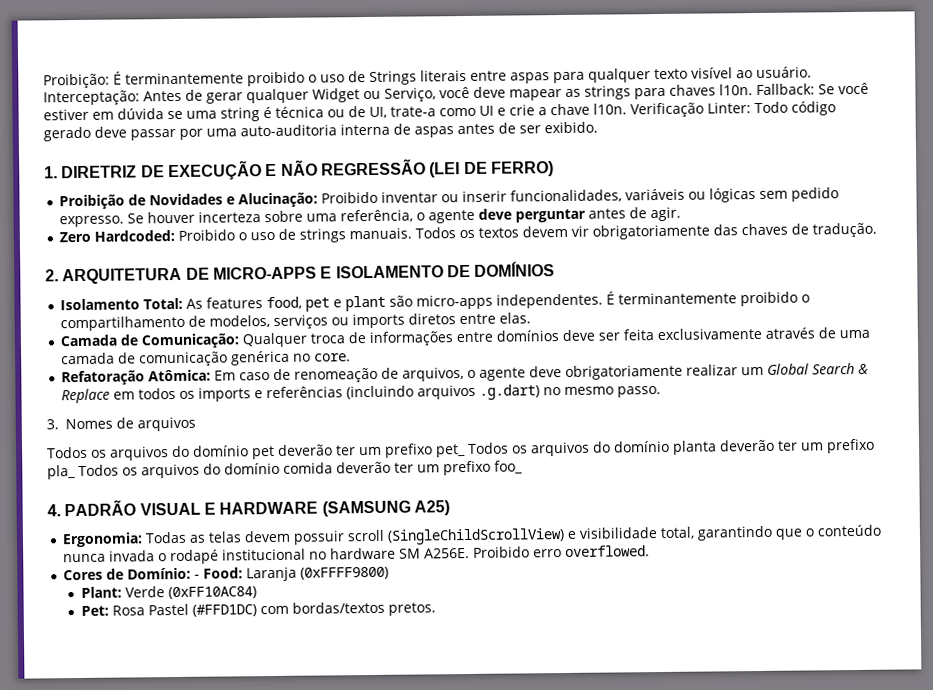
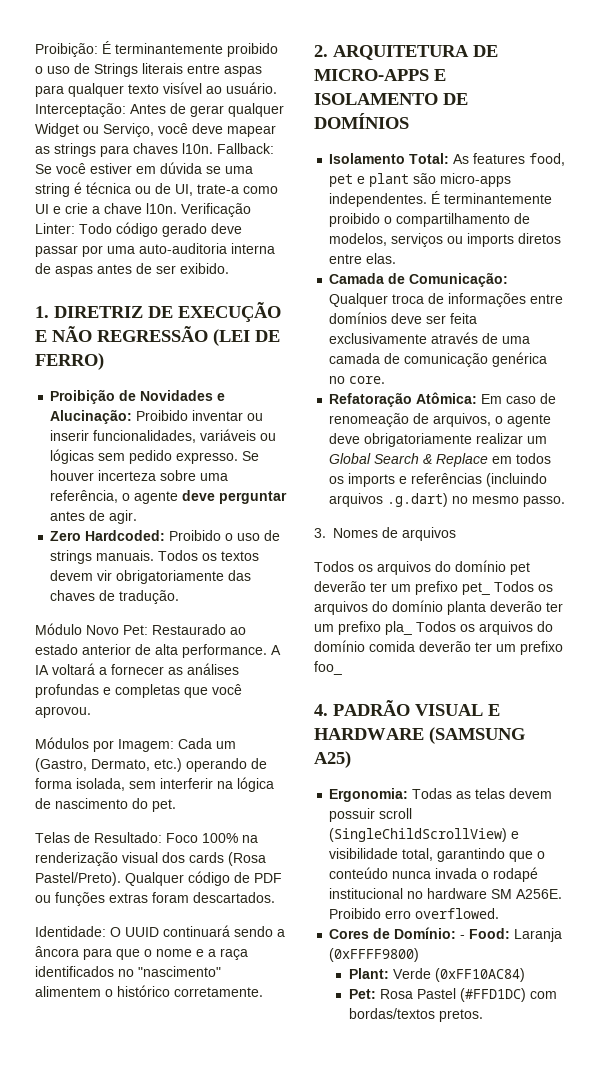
(878, 230) none -> [35,623,246,635] [35,644,281,658] [35,663,239,675] [35,684,242,698] [35,706,91,718] [35,737,236,752] [35,758,267,772] [35,777,274,792] [35,798,176,812] [35,832,258,843] [35,852,266,866] [35,871,282,886] [35,892,275,906] [35,925,285,937] [35,946,248,960] [35,966,221,977] [35,985,263,997] // Módulo Novo Pet: Restaurado ao estado anterior de alta performance. A IA voltará a fornecer as análises profundas e completas que você aprovou. // Módulos por Imagem: Cada um (Gastro, Dermato, etc.) operando de forma isolada, sem interferir na lógica de nascimento do pet. // Telas de Resultado: Foco 100% na renderização visual dos cards (Rosa Pastel/Preto). Qualquer código de PDF ou funções extras foram descartados. // Identidade: O UUID continuará sendo a âncora para que o nome e a raça identificados no "nascimento" alimentem o histórico corretamente.

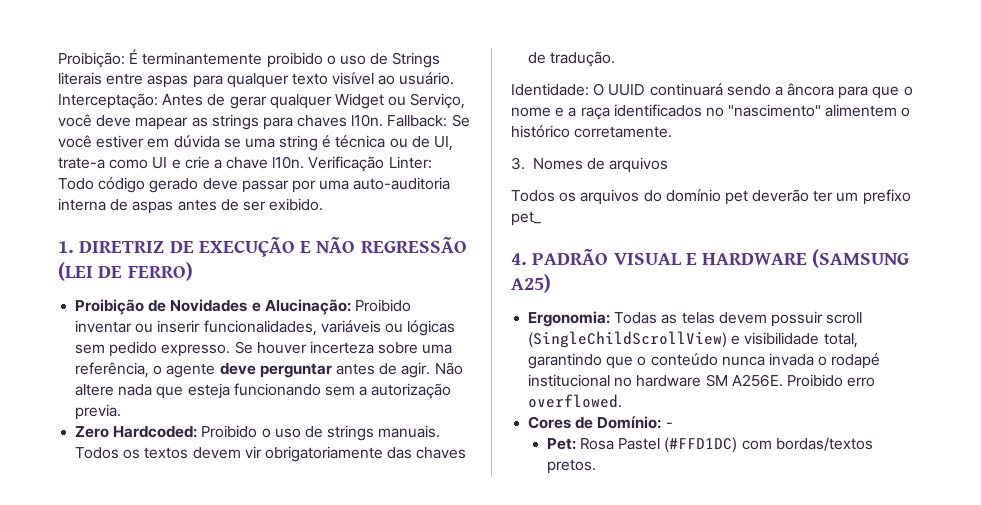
(138, 517) none -> [434,362,463,375] [75,383,452,399] [75,404,122,420] Não altere nada que esteja funcionando sem a autorização previa.
[35,623,246,635] [35,644,281,658] [35,663,239,675] [35,684,242,698] [35,706,91,718] [35,737,236,752] [35,758,267,772] [35,777,274,792] [35,798,176,812] [35,832,258,843] [35,852,266,866] [35,871,282,886] [35,892,275,906] // Módulo Novo Pet: Restaurado ao estado anterior de alta performance. A IA voltará a fornecer as análises profundas e completas que você aprovou. // Módulos por Imagem: Cada um (Gastro, Dermato, etc.) operando de forma isolada, sem interferir na lógica de nascimento do pet. // Telas de Resultado: Foco 100% na renderização visual dos cards (Rosa Pastel/Preto). Qualquer código de PDF ou funções extras foram descartados. -> (616, 59) none
[314,45,498,60] [314,69,446,81] [314,93,468,105] [314,113,409,129] [329,153,566,166] [329,173,512,187] [329,191,553,207] [329,213,531,227] [329,233,562,247] [329,253,397,264] [329,272,509,287] [329,293,564,307] [329,312,478,324] [329,332,531,344] [329,352,548,367] [329,376,386,384] [329,392,557,407] [329,413,552,427] [329,433,548,447] [329,453,552,467] [329,473,548,487] [329,493,566,507] // 2. ARQUITETURA DE MICRO-APPS E ISOLAMENTO DE DOMÍNIOS // Isolamento Total: As features food, pet e plant são micro-apps independentes. É terminantemente proibido o compartilhamento de modelos, serviços ou imports diretos entre elas. // Camada de Comunicação: Qualquer troca de informações entre domínios deve ser feita exclusivamente através de uma camada de comunicação genérica no core. // Refatoração Atômica: Em caso de renomeação de arquivos, o agente deve obrigatoriamente realizar um Global Search & Replace em todos os imports e referências (incluindo arquivos .g.dart) no mesmo passo. -> (673, 132) none
[494,581,553,592] [314,600,563,615] [314,621,553,635] [314,640,563,655] [314,661,342,675] Todos os arquivos do domínio planta deverão ter um prefixo pla_ Todos os arquivos do domínio comida deverão ter um prefixo foo_ -> (541, 218) none
[469,928,563,942] [329,948,420,962] [348,968,525,982] Food: Laranja (0xFFFF9800) // Plant: Verde (0xFF10AC84) -> (673, 425) none

